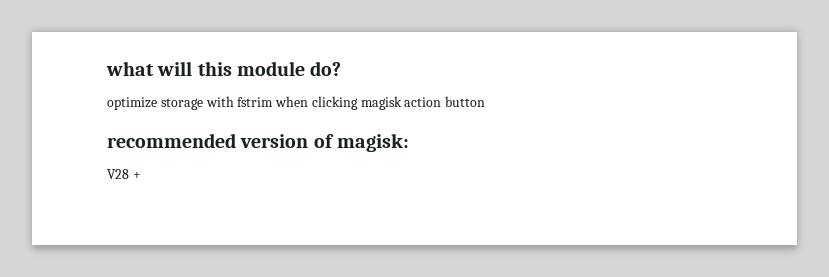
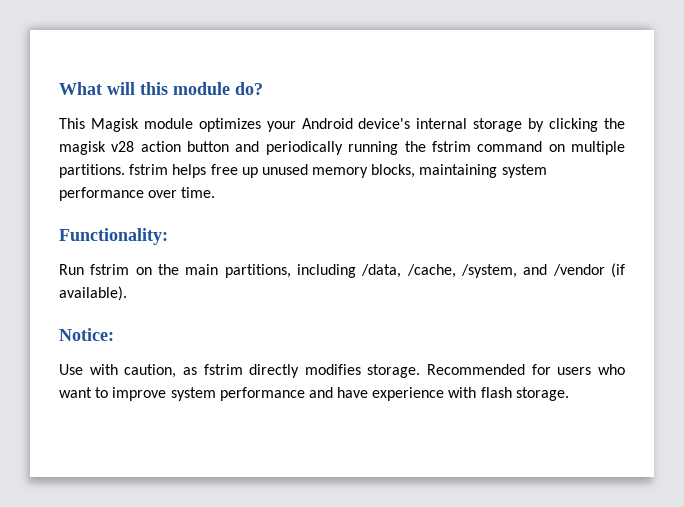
[106,61,154,76] what -> [59,82,102,95] What
[107,96,486,110] [107,133,409,152] [107,169,141,179] optimize storage with fstrim when clicking magisk action button // recommended version of magisk: // V28 + -> [59,118,625,132] [59,141,625,155] [59,164,547,178] [59,187,216,201] [59,228,168,245] [59,263,625,278] [59,286,127,301] [59,328,114,341] [59,364,625,378] [59,387,569,401] This Magisk module optimizes your Android device's internal storage by clicking the magisk v28 action button and periodically running the fstrim command on multiple partitions. fstrim helps free up unused memory blocks, maintaining system performance over time. // Functionality: // Run fstrim on the main partitions, including /data, /cache, /system, and /vendor (if available). // Notice: // Use with caution, as fstrim directly modifies storage. Recommended for users who want to improve system performance and have experience with flash storage.

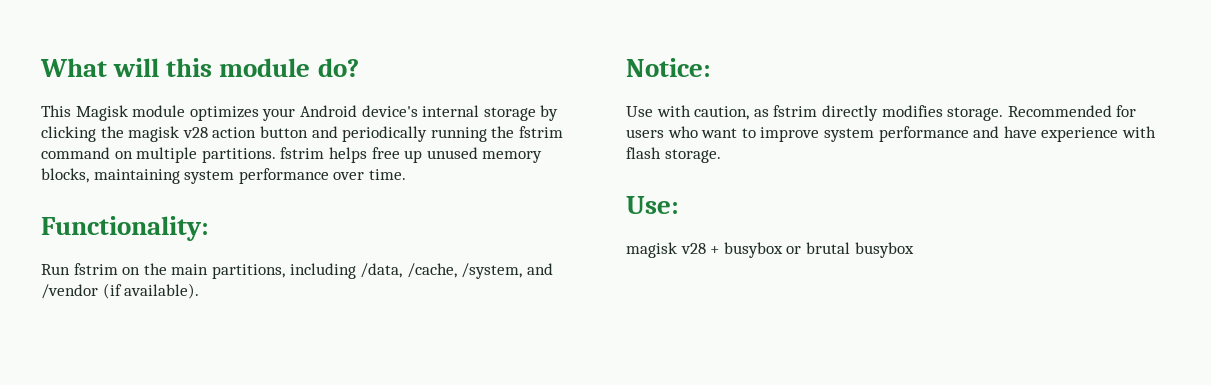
(569, 394) none -> [626,196,679,214] [626,242,914,258] // Use: // magisk v28 + busybox or brutal busybox

